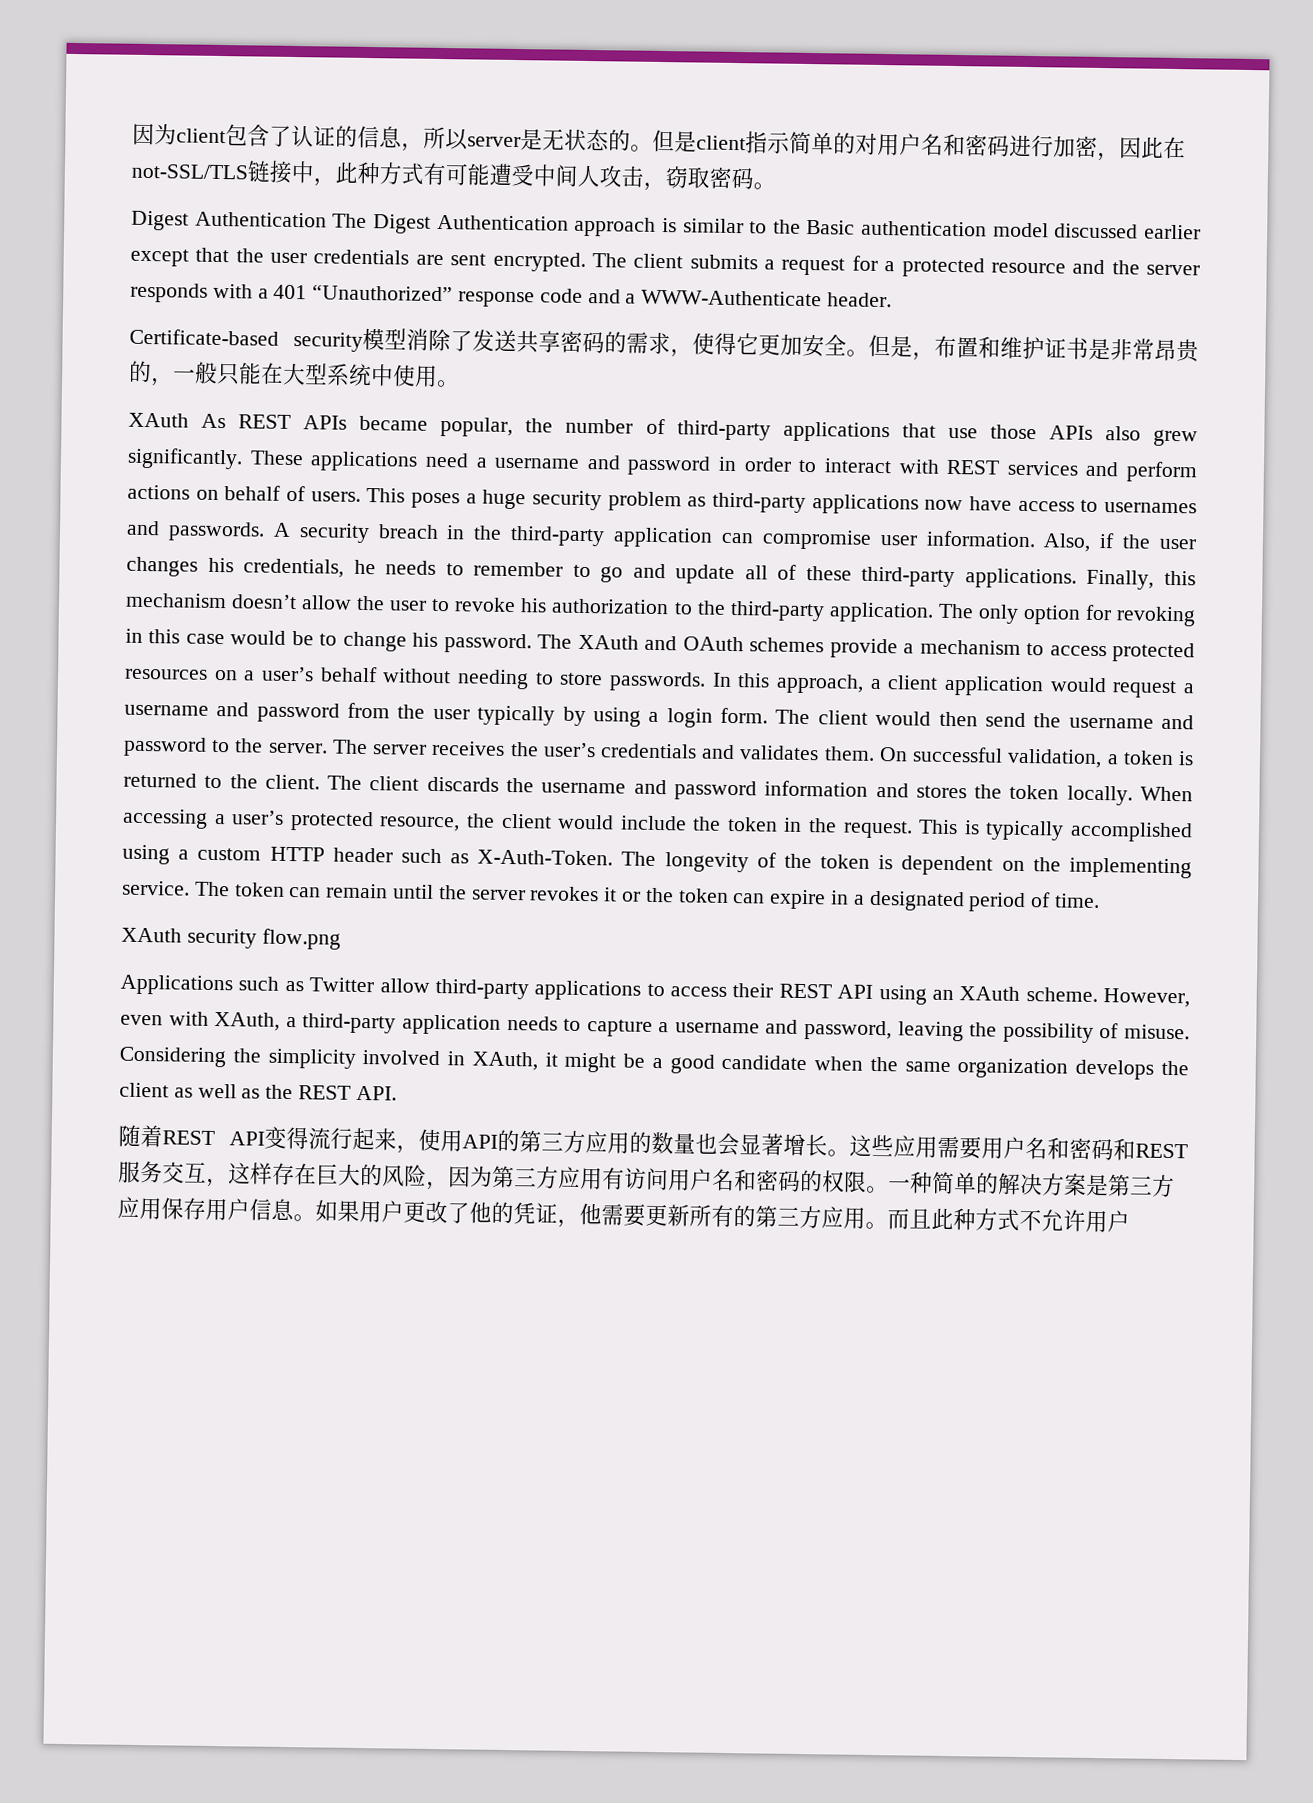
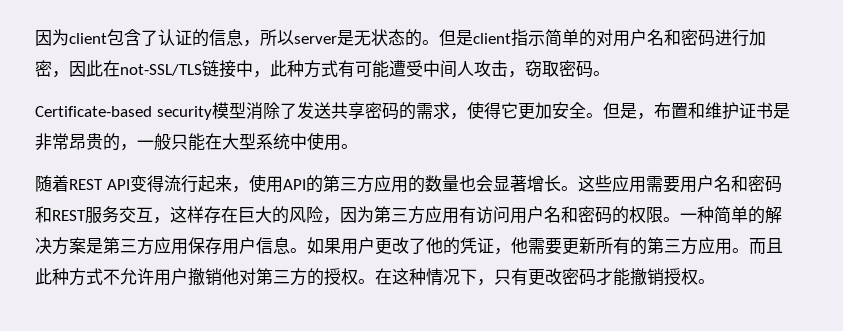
[131,210,1201,240] [130,247,1200,278] [130,282,893,308] // Digest Authentication The Digest Authentication approach is similar to the Basic authentication model discussed earlier except that the user credentials are sent encrypted. The client submits a request for a protected resource and the server responds with a 401 “Unauthorized” response code and a WWW-Authenticate header. -> (610, 73) none
[128,412,1198,447] [127,447,1198,483] [127,484,1197,515] [126,520,1196,552] [126,556,1196,590] [125,592,1196,627] [125,628,1196,663] [124,666,1195,699] [124,701,1194,730] [123,736,1194,769] [123,772,1193,806] [122,808,1194,843] [122,844,1192,879] [122,880,1101,913] [121,927,341,950] [120,974,1190,1008] [120,1011,1191,1043] [119,1046,1189,1080] [119,1082,397,1101] // XAuth As REST APIs became popular, the number of third-party applications that use those APIs also grew significantly. These applications need a username and password in order to interact with REST services and perform actions on behalf of users. This poses a huge security problem as third-party applications now have access to usernames and passwords. A security breach in the third-party application can compromise user information. Also, if the user changes his credentials, he needs to remember to go and update all of these third-party applications. Finally, this mechanism doesn’t allow the user to revoke his authorization to the third-party application. The only option for revoking in this case would be to change his password. The XAuth and OAuth schemes provide a mechanism to access protected resources on a user’s behalf without needing to store passwords. In this approach, a client application would request a username and password from the user typically by using a login form. The client would then send the username and password to the server. The server receives the user’s credentials and validates them. On successful validation, a token is returned to the client. The client discards the username and password information and stores the token locally. When accessing a user’s protected resource, the client would include the token in the request. This is typically accomplished using a custom HTTP header such as X-Auth-Token. The longevity of the token is dependent on the implementing service. The token can remain until the server revokes it or the token can expire in a designated period of time. // XAuth security flow.png // Applications such as Twitter allow third-party applications to access their REST API using an XAuth scheme. However, even with XAuth, a third-party application needs to capture a username and password, leaving the possibility of misuse. Considering the simplicity involved in XAuth, it might be a good candidate when the same organization develops the client as well as the REST API. -> (358, 146) none
(1130, 1221) none -> [188,268,715,286] 撤销他对第三方的授权。在这种情况下，只有更改密码才能撤销授权。

